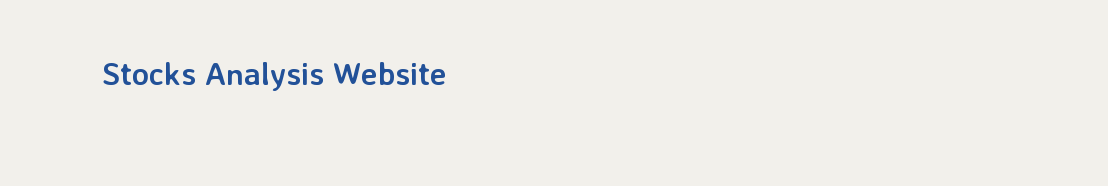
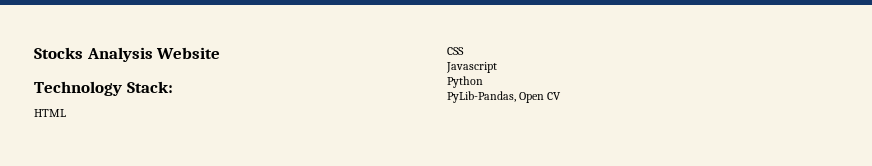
(447, 73) none -> [34,81,173,96] [34,109,66,117] [447,47,464,55] [446,62,497,73] [447,76,483,88] [447,91,562,103] // Technology Stack: // HTML // CSS // Javascript // Python // PyLib-Pandas, Open CV

